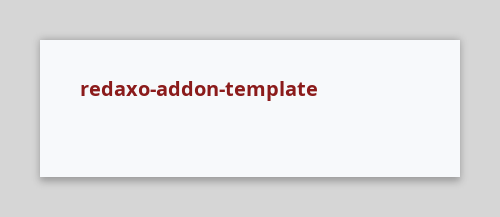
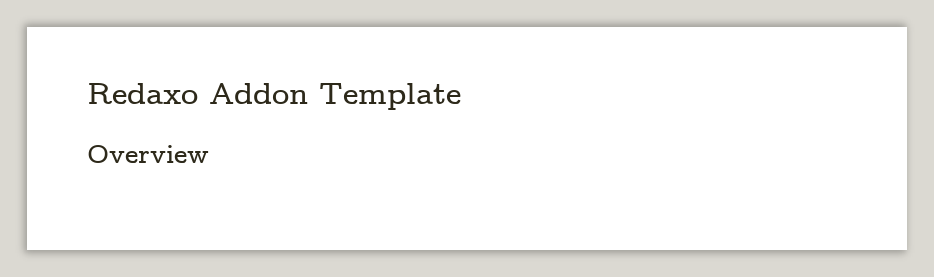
[80,81,318,101] redaxo-addon-template -> [87,83,461,110] [87,145,209,163] Redaxo Addon Template // Overview

